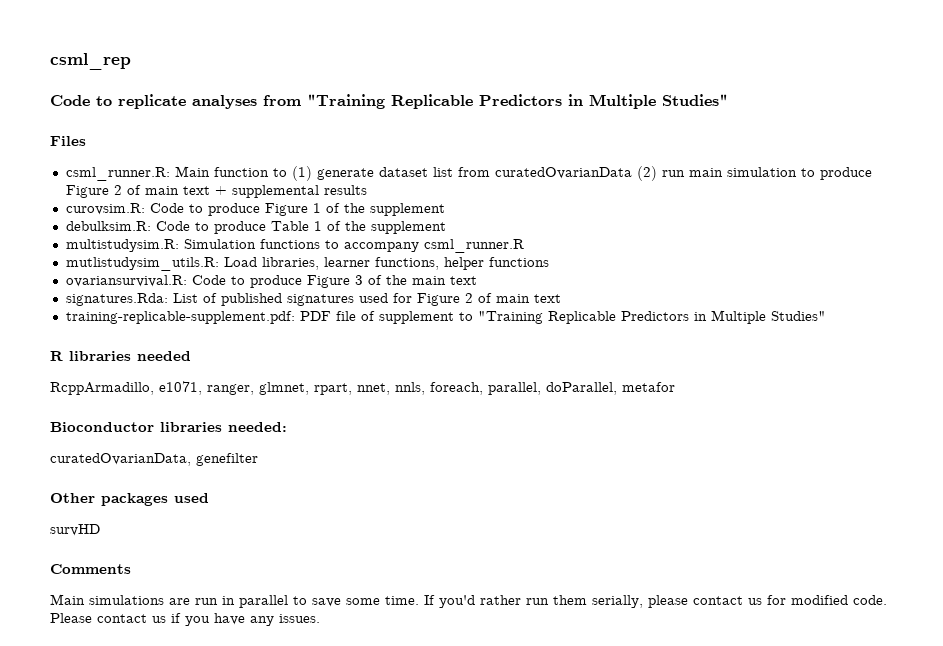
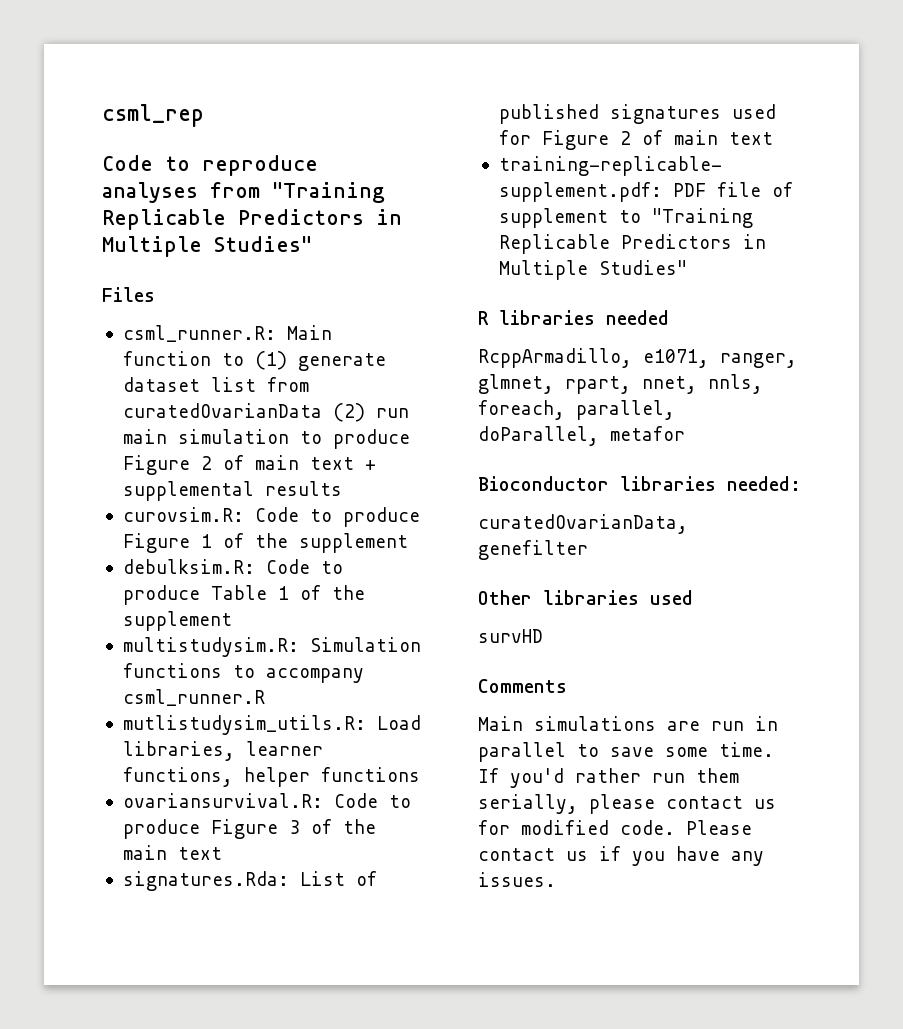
[118,94,186,109] replicate -> [202,155,318,176] reproduce
[101,493,168,506] packages -> [543,590,639,605] libraries

